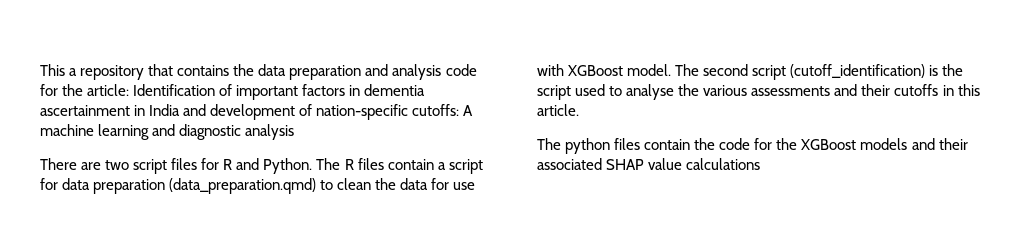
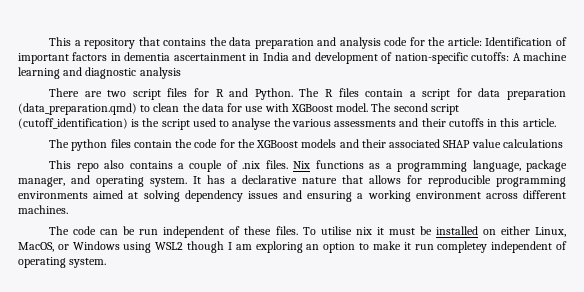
(761, 164) none -> [49,160,567,172] [18,175,566,187] [18,190,567,202] [18,205,68,214] [49,226,566,238] [18,241,567,253] [18,257,107,268] // This repo also contains a couple of .nix files. Nix functions as a programming language, package manager, and operating system. It has a declarative nature that allows for reproducible programming environments aimed at solving dependency issues and ensuring a working environment across different machines. // The code can be run independent of these files. To utilise nix it must be installed on either Linux, MacOS, or Windows using WSL2 though I am exploring an option to make it run completey independent of operating system.

